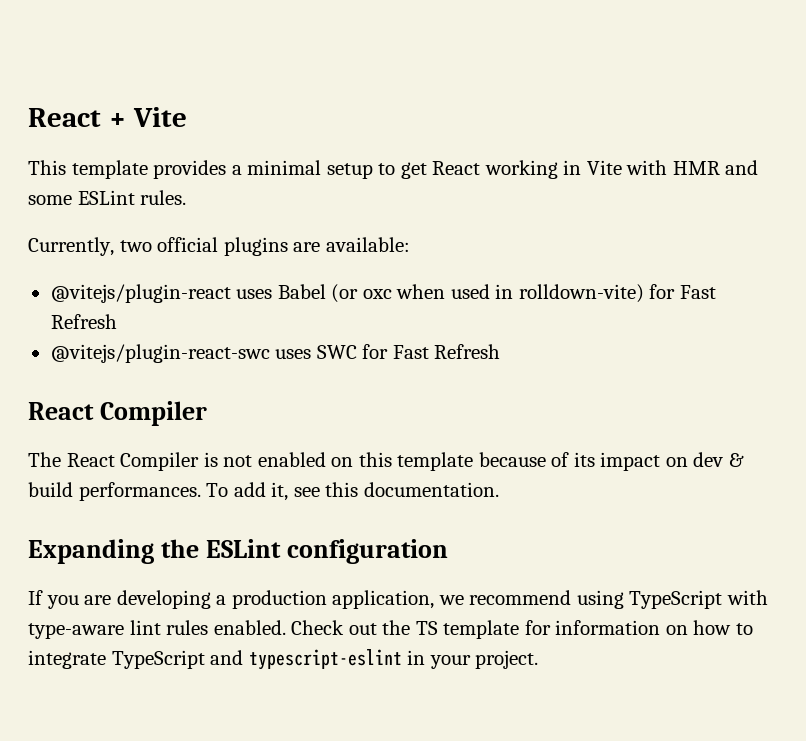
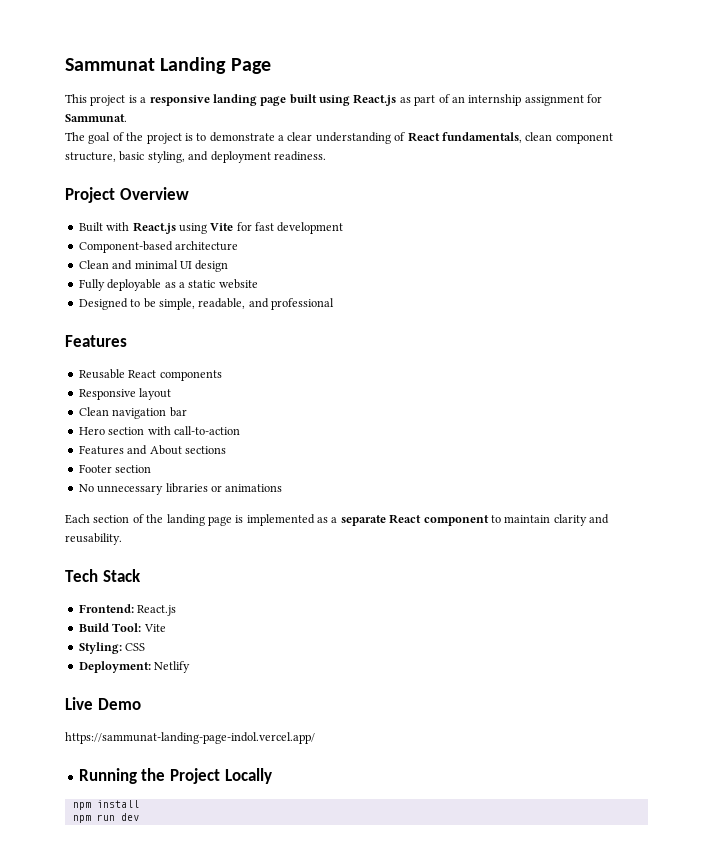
[28,107,187,127] [28,160,759,179] [28,190,187,205] [28,237,410,256] [50,284,716,303] [50,314,117,329] [50,344,501,363] [28,401,207,426] [28,452,745,471] [28,482,499,501] [28,539,448,564] [28,590,768,609] [28,620,753,639] [28,649,539,670] React + Vite // This template provides a minimal setup to get React working in Vite with HMR and some ESLint rules. // Currently, two official plugins are available: // @vitejs/plugin-react uses Babel (or oxc when used in rolldown-vite) for Fast Refresh // @vitejs/plugin-react-swc uses SWC for Fast Refresh // React Compiler // The React Compiler is not enabled on this template because of its impact on dev & build performances. To add it, see this documentation. // Expanding the ESLint configuration // If you are developing a production application, we recommend using TypeScript with type-aware lint rules enabled. Check out the TS template for information on how to integrate TypeScript and typescript-eslint in your project. -> [65,57,271,74] [65,94,602,106] [65,114,127,122] [65,132,613,144] [65,151,326,163] [65,187,189,203] [78,222,344,234] [78,241,239,253] [78,260,229,272] [78,279,258,291] [78,298,334,310] [65,335,127,347] [78,369,222,381] [78,388,172,400] [78,407,187,419] [78,426,240,435] [78,445,226,455] [78,464,152,473] [78,483,283,495] [65,514,609,526] [65,533,122,545] [65,569,141,582] [78,604,177,616] [78,623,166,632] [78,642,146,654] [78,661,191,673] [65,697,141,710] [65,732,315,744] [78,768,272,784] [72,800,139,810] [72,813,139,823] Sammunat Landing Page // This project is a responsive landing page built using React.js as part of an internship assignment for Sammunat. // The goal of the project is to demonstrate a clear understanding of React fundamentals, clean component structure, basic styling, and deployment readiness. // Project Overview // Built with React.js using Vite for fast development // Component-based architecture // Clean and minimal UI design // Fully deployable as a static website // Designed to be simple, readable, and professional // Features // Reusable React components // Responsive layout // Clean navigation bar // Hero section with call-to-action // Features and About sections // Footer section // No unnecessary libraries or animations // Each section of the landing page is implemented as a separate React component to maintain clarity and reusability. // Tech Stack // Frontend: React.js // Build Tool: Vite // Styling: CSS // Deployment: Netlify // Live Demo // https://sammunat-landing-page-indol.vercel.app/ // Running the Project Locally // npm install // npm run dev

